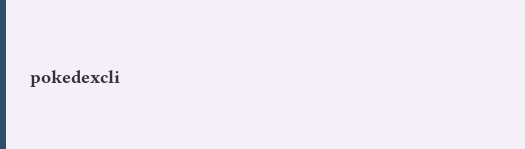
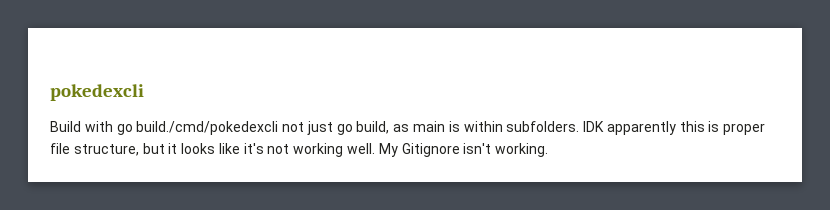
(120, 78) none -> [50,121,766,135] [50,143,549,157] // Build with go build./cmd/pokedexcli not just go build, as main is within subfolders. IDK apparently this is proper file structure, but it looks like it's not working well. My Gitignore isn't working.

